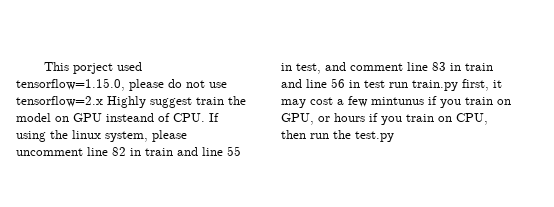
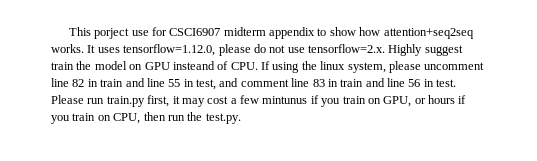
[117,62,143,71] [16,78,125,91] used tensorflow=1.15.0, -> [131,27,474,39] [51,44,216,56] use for CSCI6907 midterm appendix to show how attention+seq2seq works. It uses tensorflow=1.12.0,
[16,96,103,107] tensorflow=2.x -> [308,44,385,53] tensorflow=2.x.
[364,80,385,88] test -> [436,79,457,87] [51,95,84,104] test. Please
[355,131,394,142] test.py -> [205,113,241,124] test.py.

